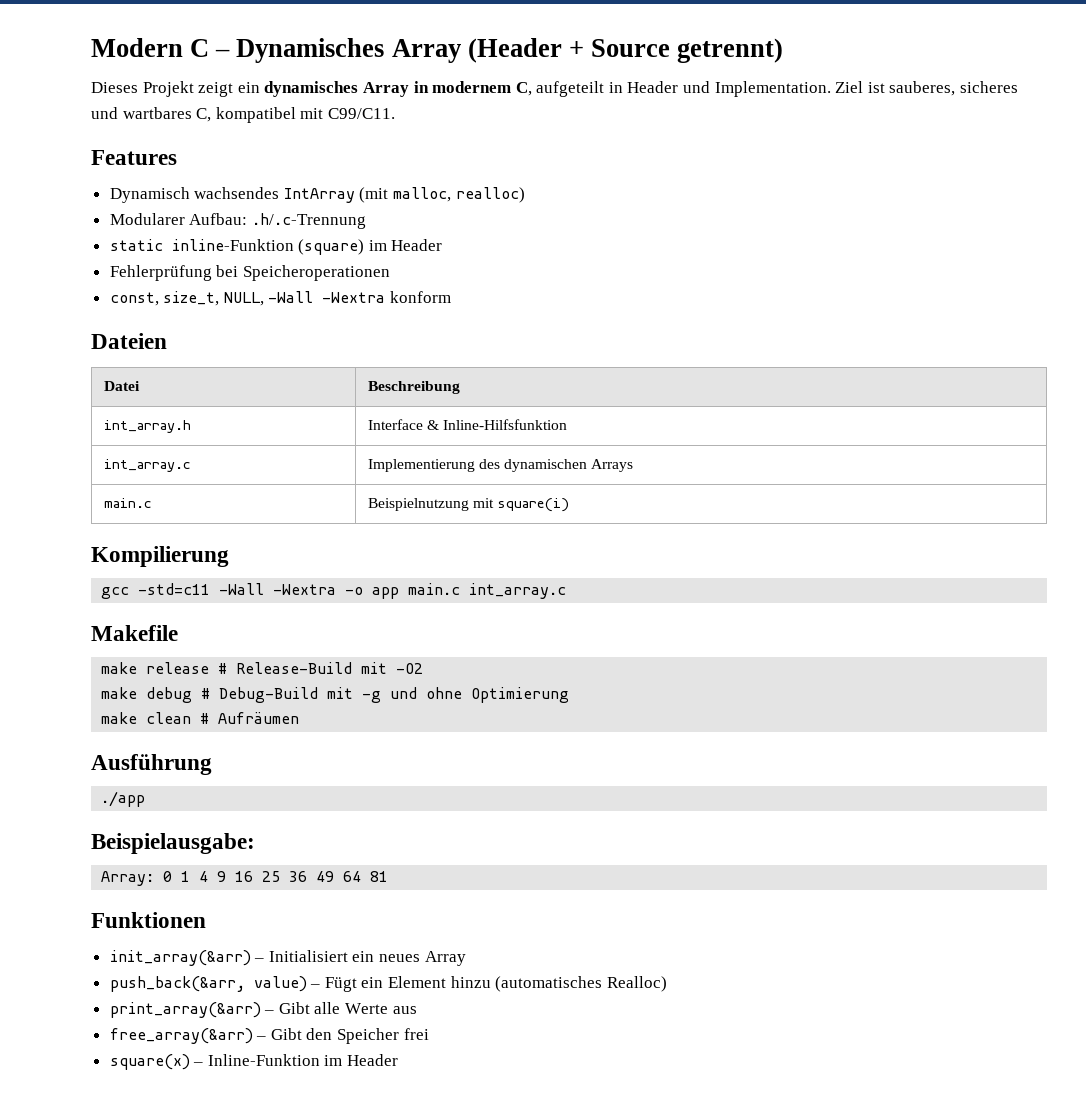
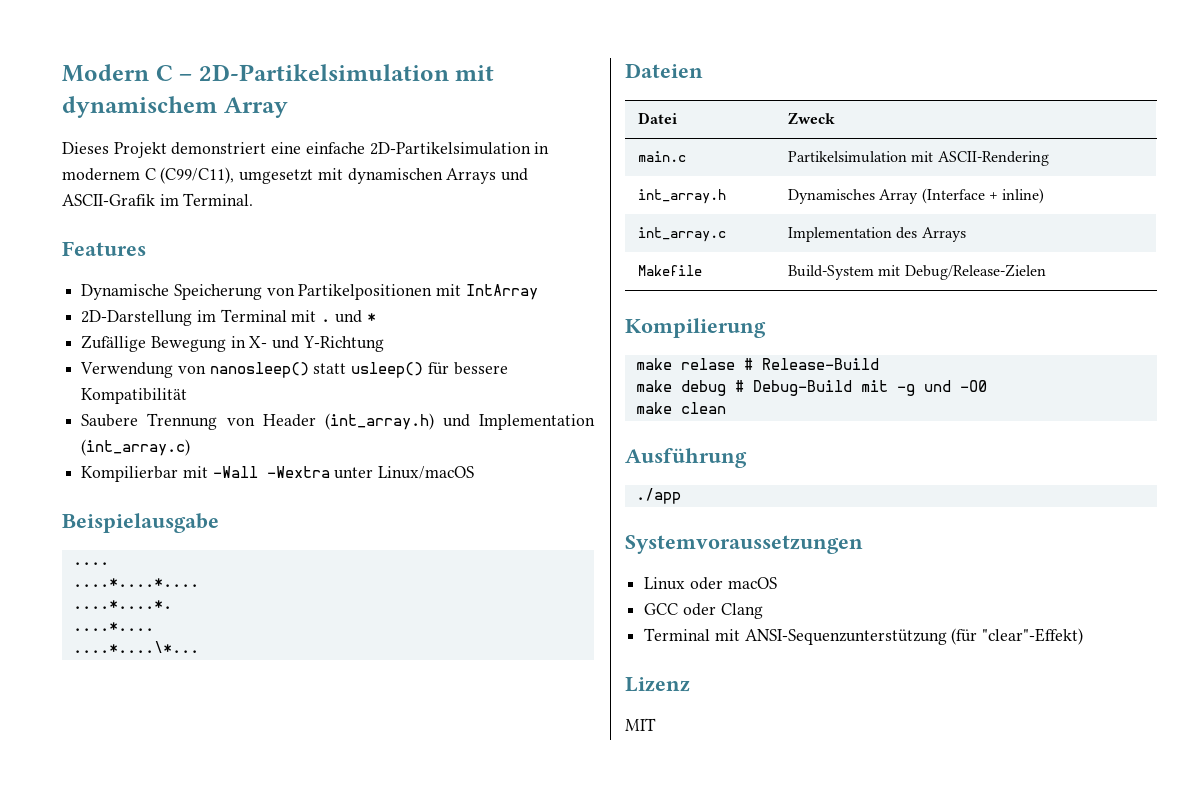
[236,38,784,63] [91,81,1019,97] [91,107,395,123] [91,150,177,165] [109,187,525,203] [109,213,366,229] [109,239,443,255] [109,265,390,281] [109,291,452,306] [91,333,167,349] [103,381,140,391] [367,381,460,394] [103,420,191,433] [367,419,567,430] [103,459,191,472] [367,459,634,472] [103,498,152,508] [367,498,569,512] [91,546,229,567] [101,583,567,599] [91,625,178,641] [101,662,210,674] Dynamisches Array (Header + Source getrennt) // Dieses Projekt zeigt ein dynamisches Array in modernem C, aufgeteilt in Header und Implementation. Ziel ist sauberes, sicheres und wartbares C, kompatibel mit C99/C11. // Features // Dynamisch wachsendes IntArray (mit malloc, realloc) // Modularer Aufbau: .h/.c-Trennung // static inline-Funktion (square) im Header // Fehlerprüfung bei Speicheroperationen // const, size_t, NULL, -Wall -Wextra konform // Dateien // Datei | Beschreibung // int_array.h | Interface & Inline-Hilfsfunktion // int_array.c | Implementierung des dynamischen Arrays // main.c | Beispielnutzung mit square(i) // Kompilierung // gcc -std=c11 -Wall -Wextra -o app main.c int_array.c // Makefile // make release -> [198,64,495,81] [62,96,288,118] [62,142,550,158] [62,167,529,184] [62,193,254,206] [62,241,146,256] [81,284,538,300] [81,309,376,326] [81,335,384,352] [80,362,508,378] [81,388,188,404] [81,413,595,430] [81,439,191,456] [81,466,475,482] [62,513,219,533] [72,562,109,565] [72,578,199,587] [72,600,172,609] [72,622,154,631] [72,641,199,653] [625,63,703,78] [637,112,677,124] [787,112,835,124] [637,151,686,162] [787,151,1049,166] [637,189,726,204] [787,188,1045,204] [637,227,726,242] [787,227,966,242] [637,265,702,276] [787,264,1046,280] [625,318,766,338] [635,358,735,370] 2D-Partikelsimulation mit dynamischem Array // Dieses Projekt demonstriert eine einfache 2D-Partikelsimulation in modernem C (C99/C11), umgesetzt mit dynamischen Arrays und ASCII-Grafik im Terminal. // Features // Dynamische Speicherung von Partikelpositionen mit IntArray // 2D-Darstellung im Terminal mit . und * // Zufällige Bewegung in X- und Y-Richtung // Verwendung von nanosleep() statt usleep() für bessere Kompatibilität // Saubere Trennung von Header (int_array.h) und Implementation (int_array.c) // Kompilierbar mit -Wall -Wextra unter Linux/macOS // Beispielausgabe // .... // ....*....*.... // ....*....*. // ....*.... // ....*....\*... // Dateien // Datei | Zweck // main.c | Partikelsimulation mit ASCII-Rendering // int_array.h | Dynamisches Array (Interface + inline) // int_array.c | Implementation des Arrays // Makefile | Build-System mit Debug/Release-Zielen // Kompilierung // make relase
[361,662,424,674] mit -O2 -> (879, 364) none
[426,687,570,703] ohne Optimierung -> [959,380,987,392] -O0
[200,712,300,724] # Aufräumen -> (726, 408) none
[91,833,255,854] [101,871,389,886] [91,912,206,928] [109,950,466,966] [109,976,667,992] [109,1002,417,1018] [109,1028,429,1044] [109,1054,399,1070] Beispielausgabe: // Array: 0 1 4 9 16 25 36 49 64 81 // Funktionen // init_array(&arr) – Initialisiert ein neues Array // push_back(&arr, value) – Fügt ein Element hinzu (automatisches Realloc) // print_array(&arr) – Gibt alle Werte aus // free_array(&arr) – Gibt den Speicher frei // square(x) – Inline-Funktion im Header -> [625,535,863,554] [644,577,777,590] [644,603,763,619] [644,628,1084,645] [625,677,690,692] [625,718,656,731] Systemvoraussetzungen // Linux oder macOS // GCC oder Clang // Terminal mit ANSI-Sequenzunterstützung (für "clear"-Effekt) // Lizenz // MIT

